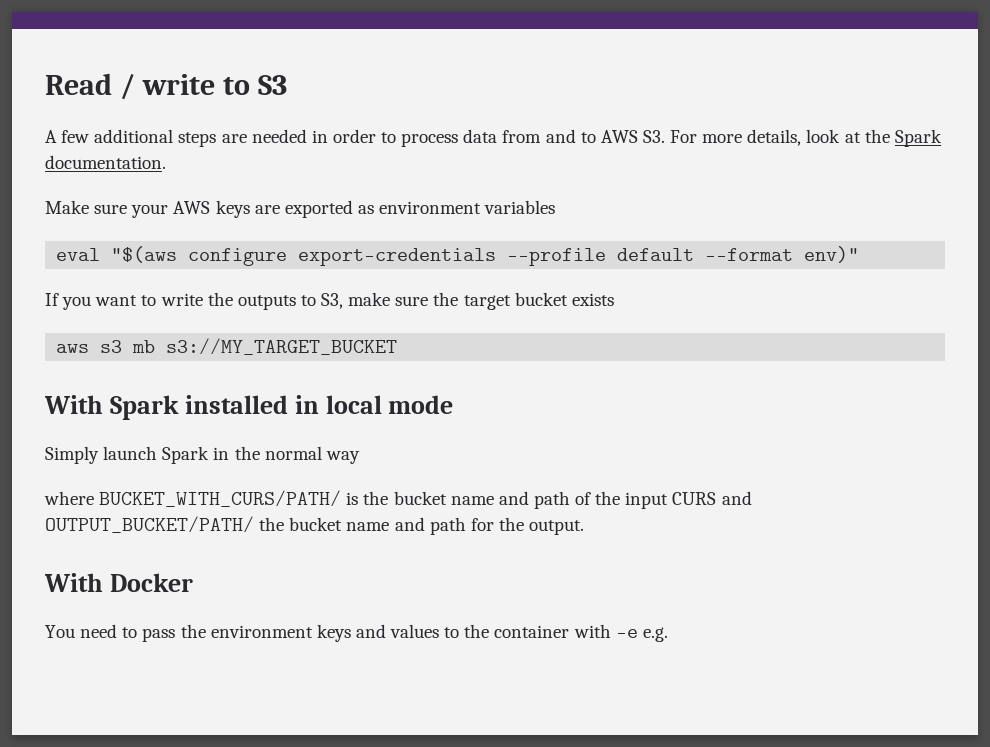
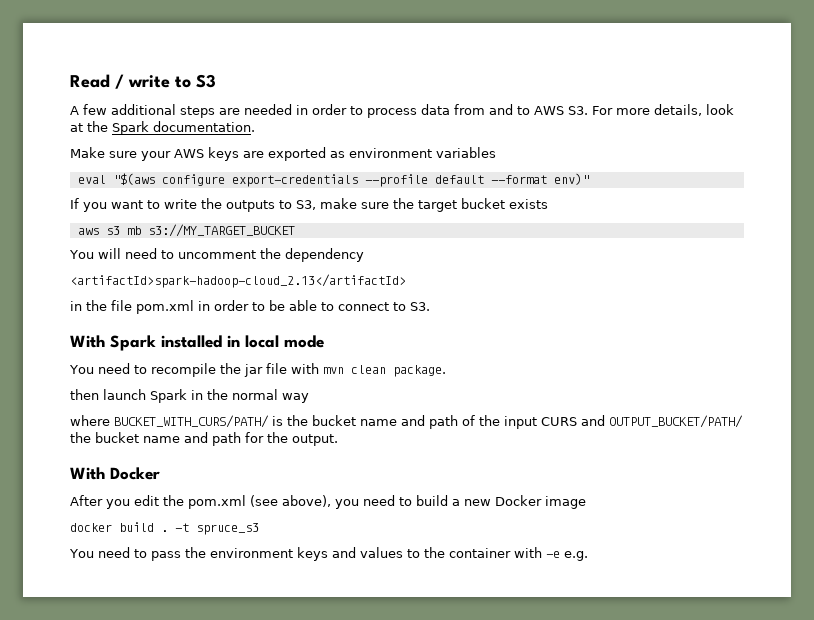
(398, 346) none -> [69,248,364,262] [70,274,406,288] [70,300,430,314] // You will need to uncomment the dependency // <artifactId>spark-hadoop-cloud_2.13</artifactId> // in the file pom.xml in order to be able to connect to S3.
[45,446,99,464] Simply -> [69,363,446,377] [70,389,99,400] You need to recompile the jar file with mvn clean package. // then
(193, 582) none -> [70,495,586,509] [70,522,259,535] // After you edit the pom.xml (see above), you need to build a new Docker image // docker build . -t spruce_s3

